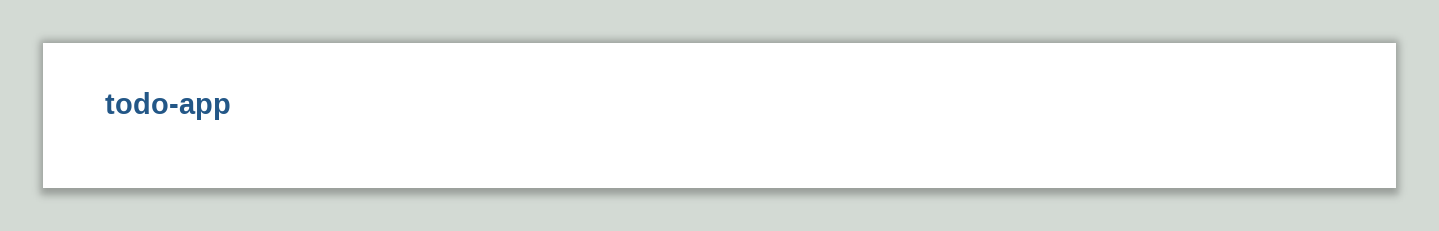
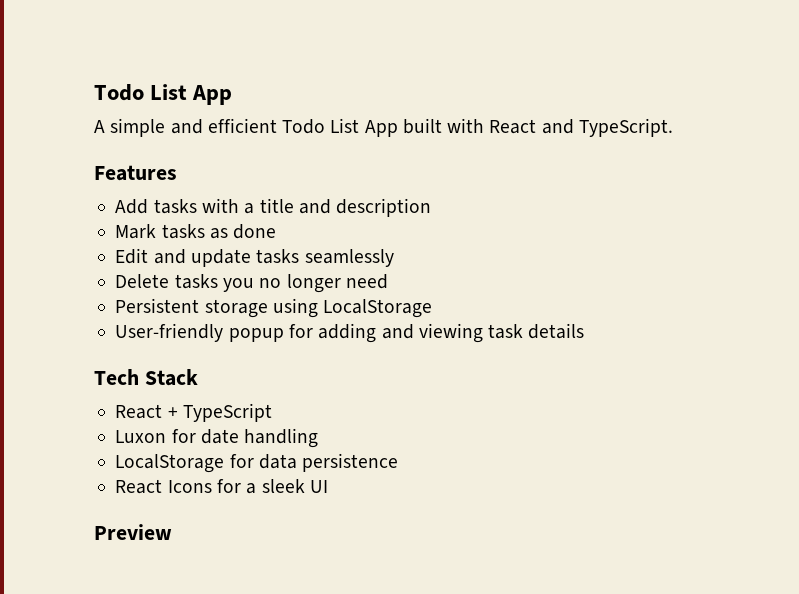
[105,92,231,120] todo-app -> [94,84,233,105] [94,118,673,137] [94,165,177,181] [115,198,432,217] [115,224,277,239] [115,248,394,267] [115,274,388,293] [115,298,433,318] [115,323,585,343] [94,369,198,386] [115,403,272,422] [115,428,319,448] [115,453,399,473] [115,479,328,494] [94,524,172,540] Todo List App // A simple and efficient Todo List App built with React and TypeScript. // Features // Add tasks with a title and description // Mark tasks as done // Edit and update tasks seamlessly // Delete tasks you no longer need // Persistent storage using LocalStorage // User-friendly popup for adding and viewing task details // Tech Stack // React + TypeScript // Luxon for date handling // LocalStorage for data persistence // React Icons for a sleek UI // Preview

